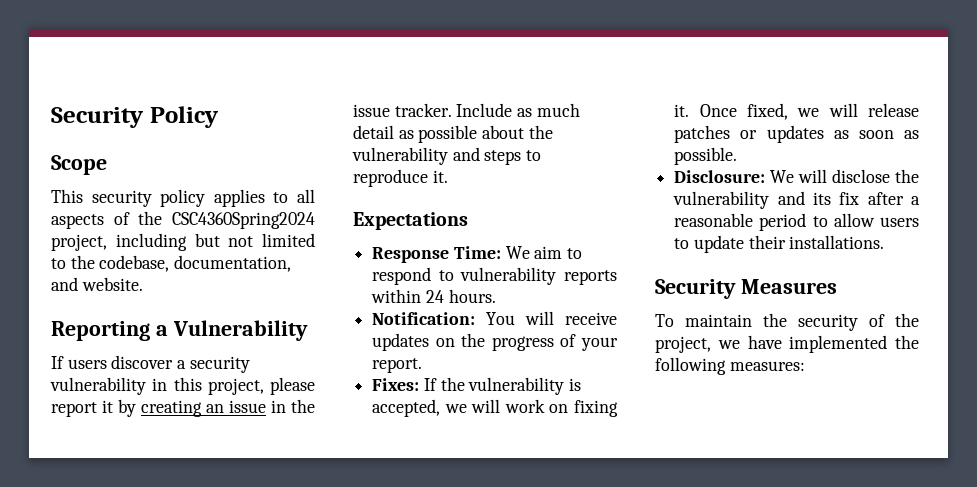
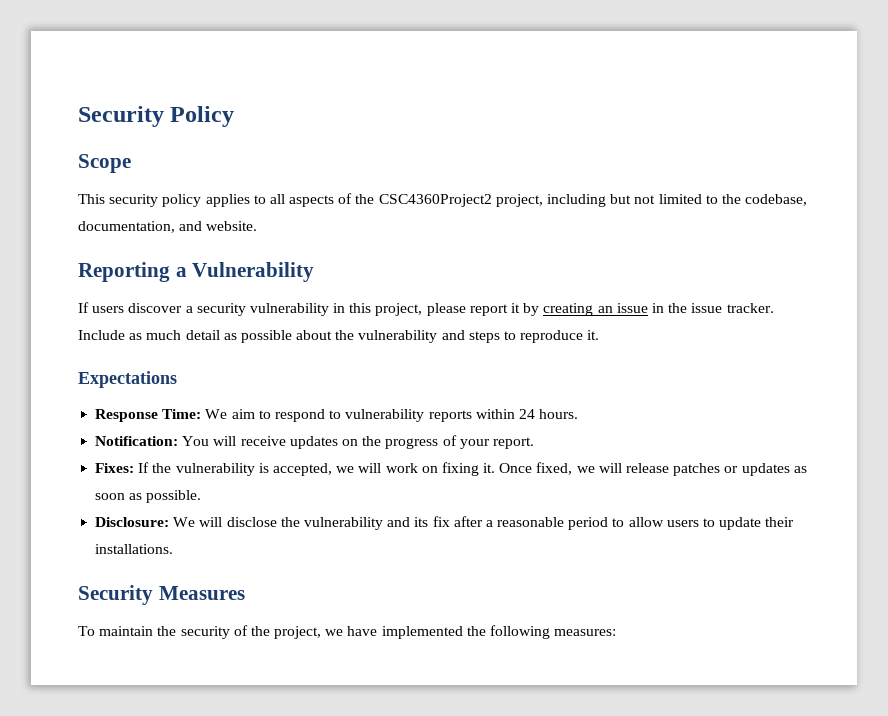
[171,212,315,229] CSC4360Spring2024 -> [378,194,492,207] CSC4360Project2

